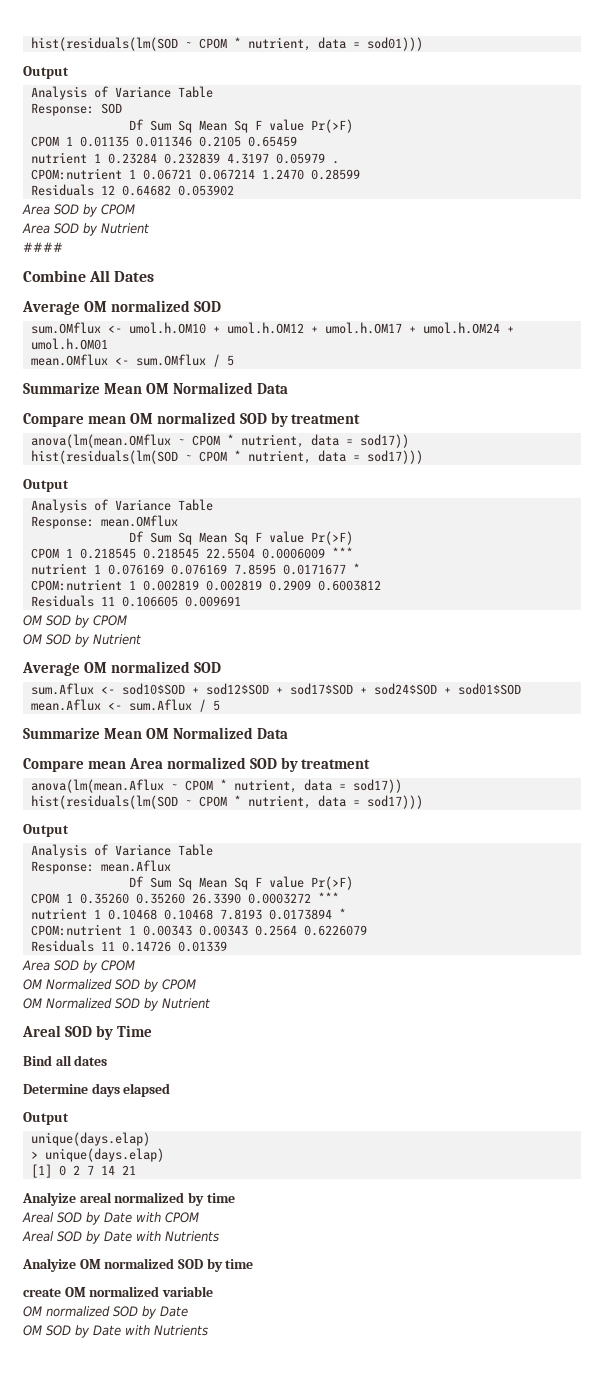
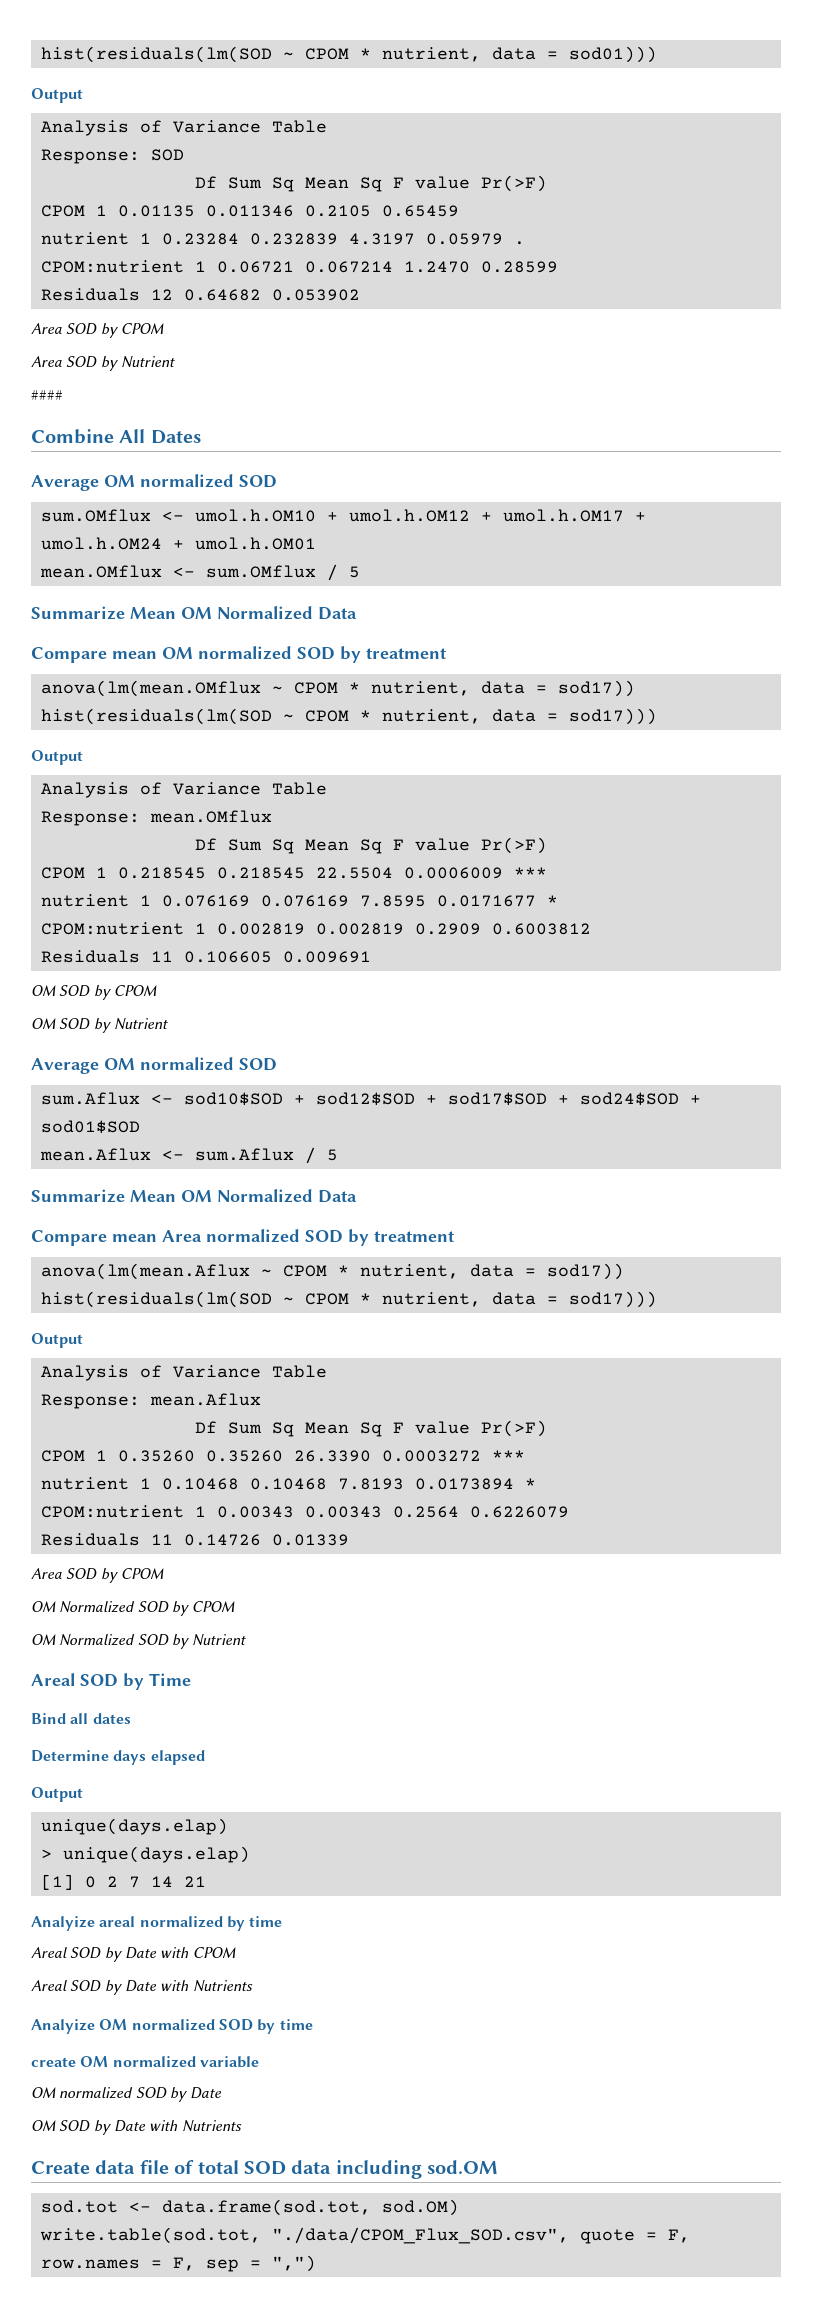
(208, 1330) none -> [31,2160,498,2179] [40,2199,459,2216] [39,2227,690,2244] [40,2255,316,2272] // Create data file of total SOD data including sod.OM // sod.tot <- data.frame(sod.tot, sod.OM) // write.table(sod.tot, "./data/CPOM_Flux_SOD.csv", quote = F, row.names = F, sep = ",")

